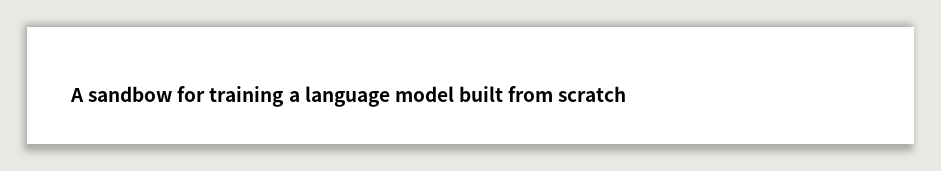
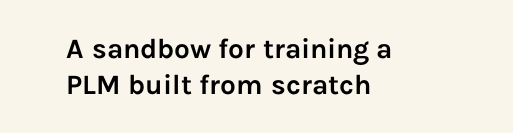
[304,86,454,107] language model -> [66,75,120,94] PLM

